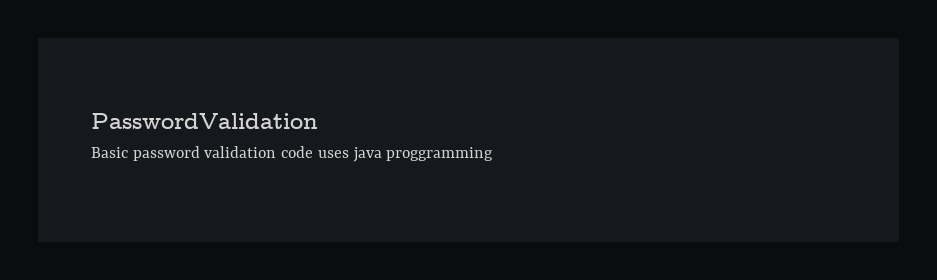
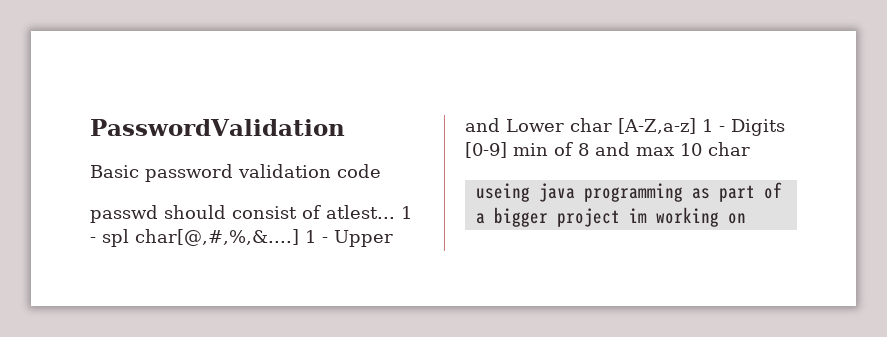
[317,147,494,162] uses java proggramming -> [90,205,412,223] [90,229,393,247] [465,118,785,136] [465,142,750,158] [475,182,782,202] [475,207,746,227] // passwd should consist of atlest... 1 - spl char[@,#,%,&....] 1 - Upper and Lower char [A-Z,a-z] 1 - Digits [0-9] min of 8 and max 10 char // useing java programming as part of a bigger project im working on

